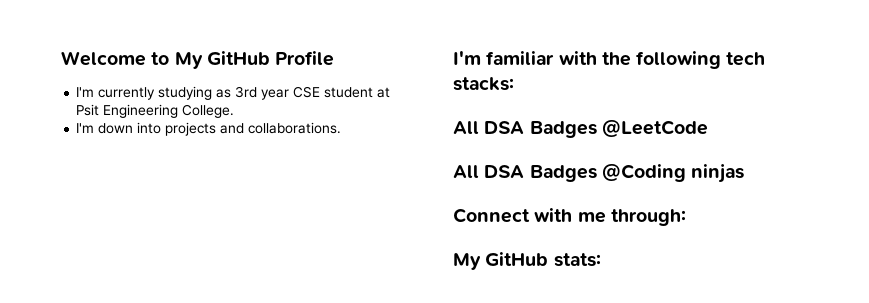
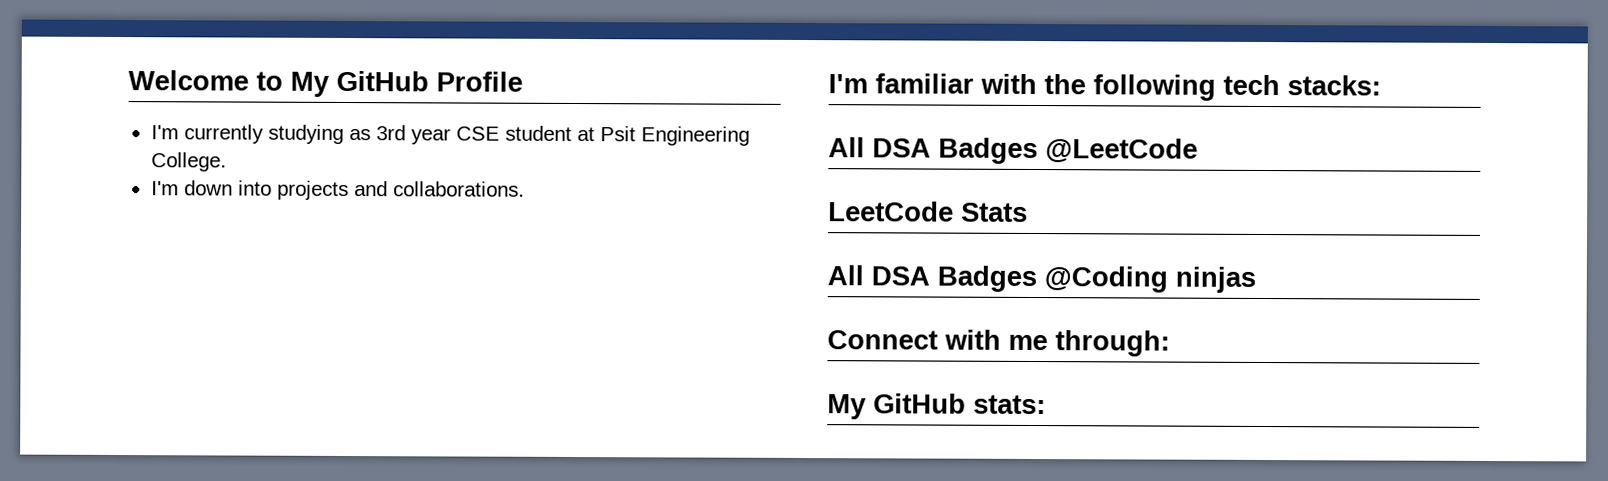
(708, 128) none -> [828,201,1028,222] // LeetCode Stats

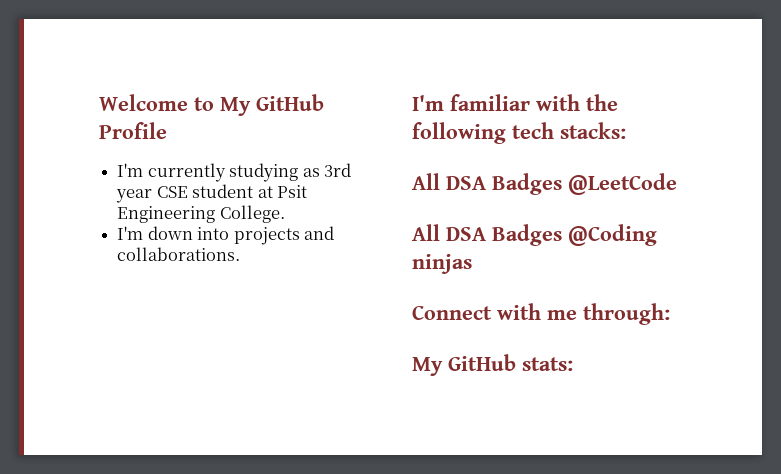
[828,201,1028,222] // LeetCode Stats -> (677, 184) none

